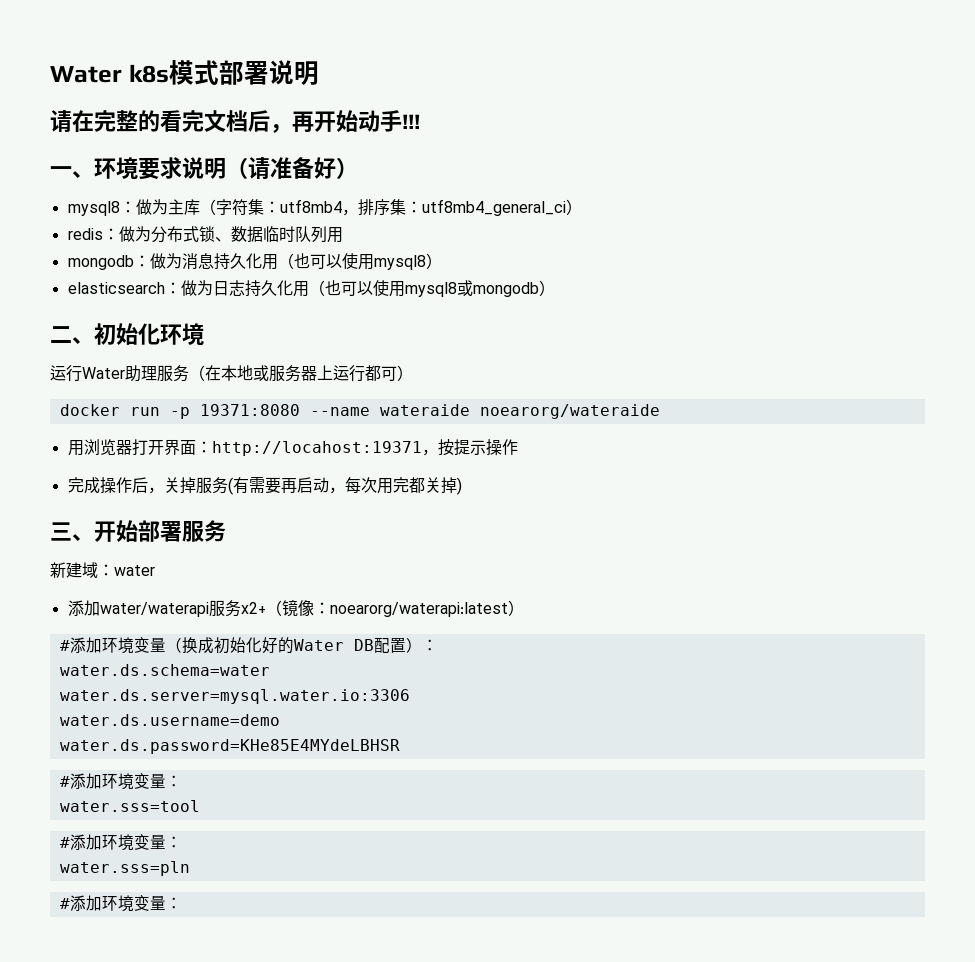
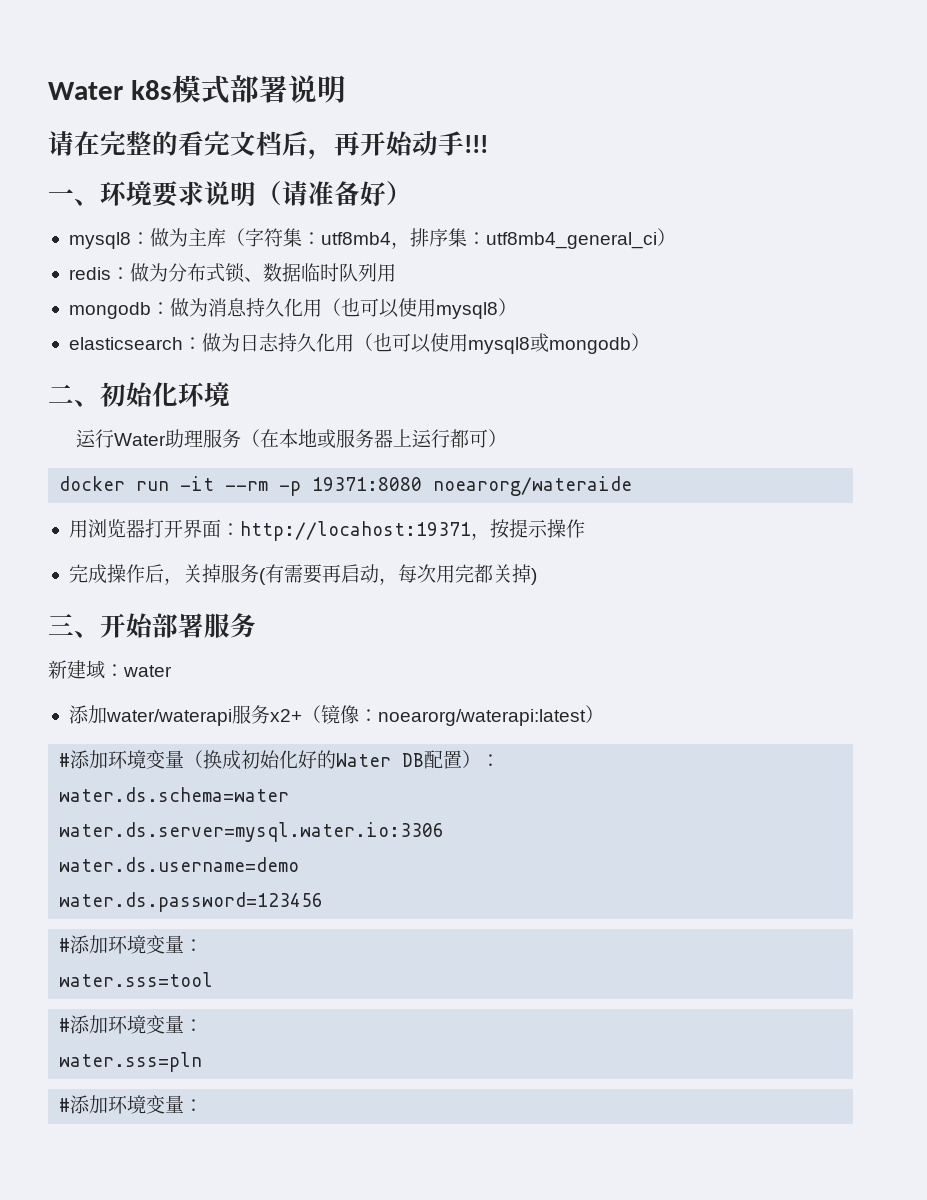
[169,404,470,419] -p 19371:8080 --name wateraide -> [180,476,423,496] -it --rm -p 19371:8080
[59,739,400,754] water.ds.password=KHe85E4MYdeLBHSR -> [59,892,324,912] water.ds.password=123456

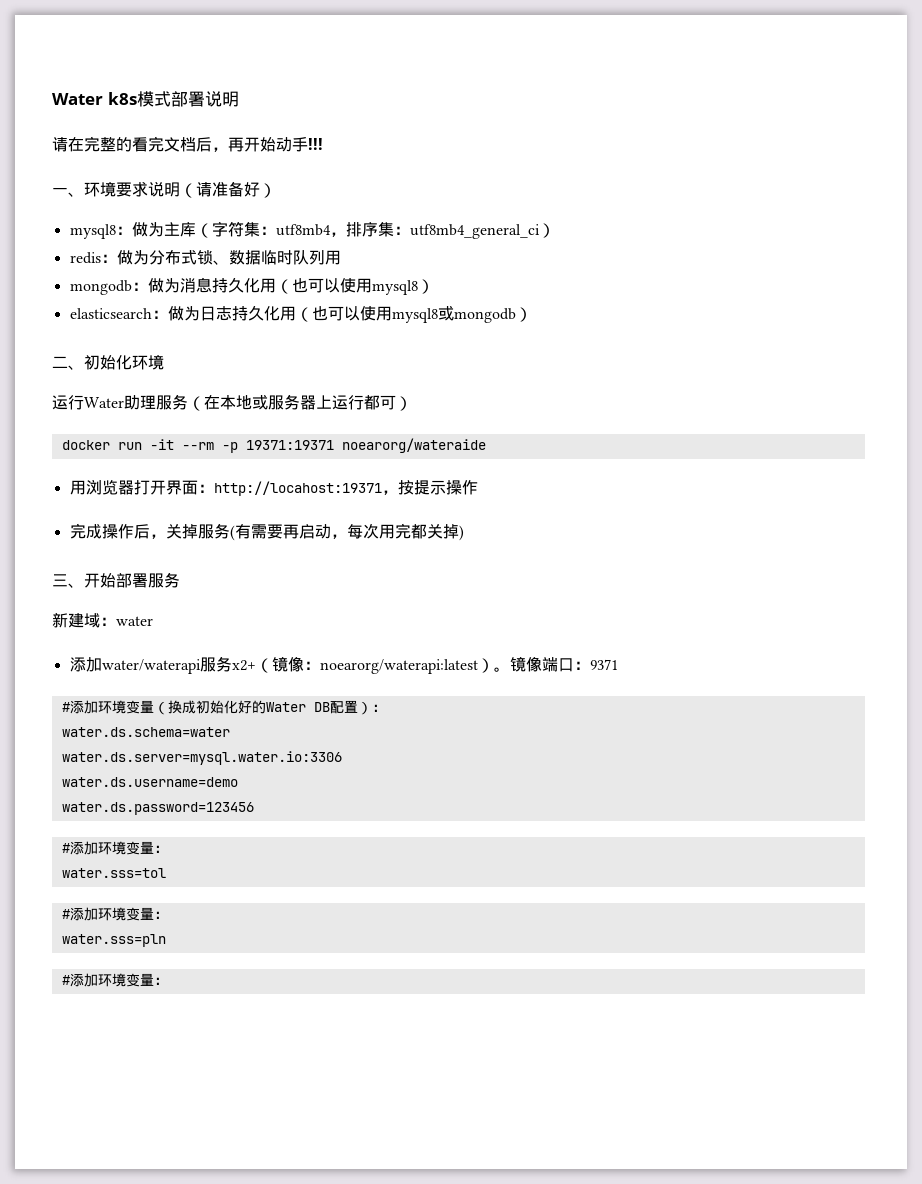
[312,477,423,491] 19371:8080 -> [245,440,334,450] 19371:19371
(604, 714) none -> [493,656,618,672] 。镜像端口：9371
[59,972,214,987] water.sss=tool -> [61,868,166,878] water.sss=tol

